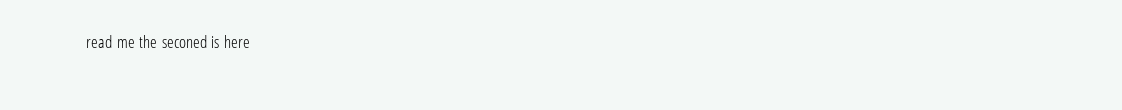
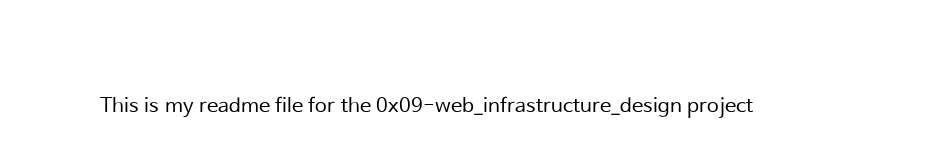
[86,35,250,48] read me the seconed is here -> [100,96,754,119] This is my readme file for the 0x09-web_infrastructure_design project

